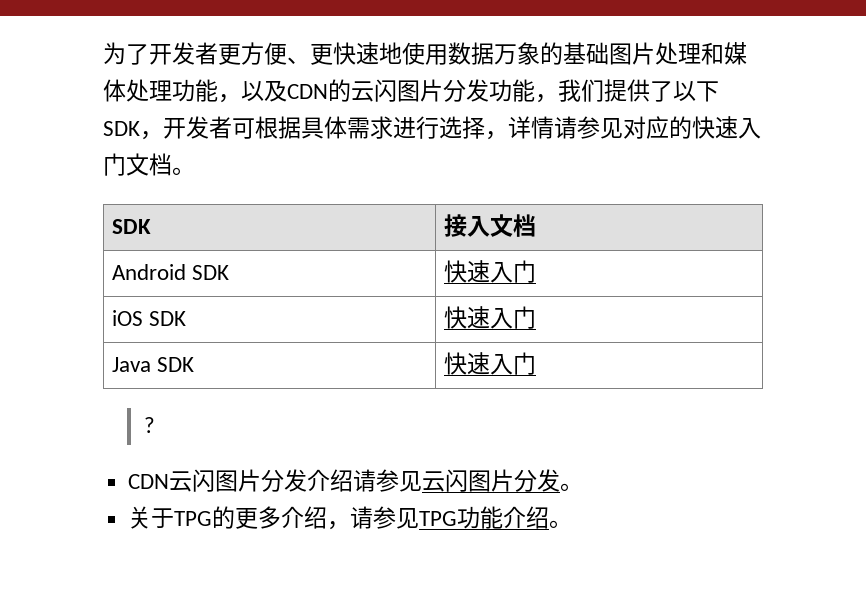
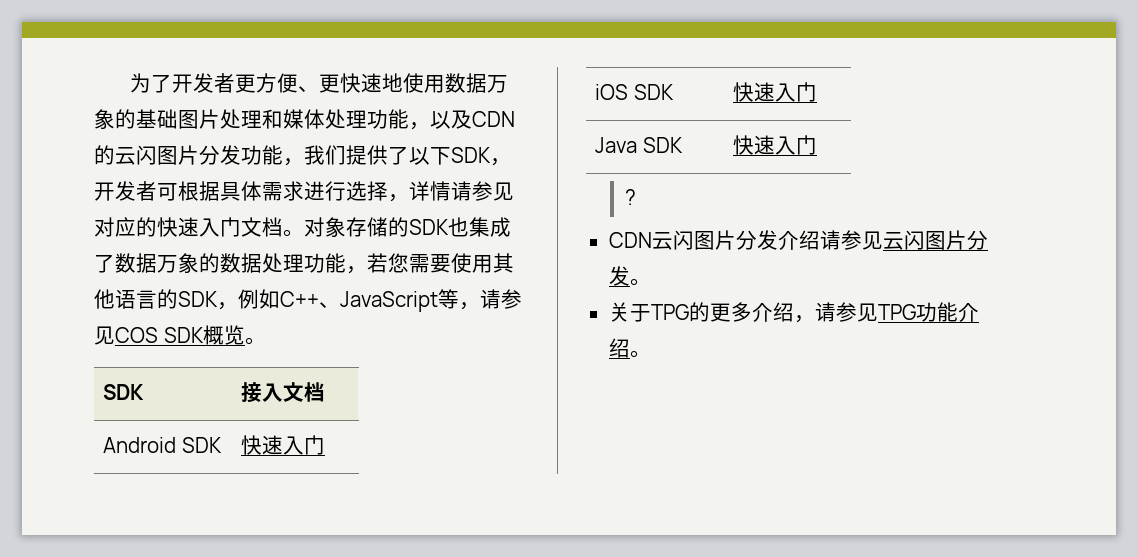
(195, 171) none -> [304,217,511,237] [94,253,514,274] [94,289,522,312] [94,325,266,345] 对象存储的SDK也集成了数据万象的数据处理功能，若您需要使用其他语言的SDK，例如C++、JavaScript等，请参见COS SDK概览。

